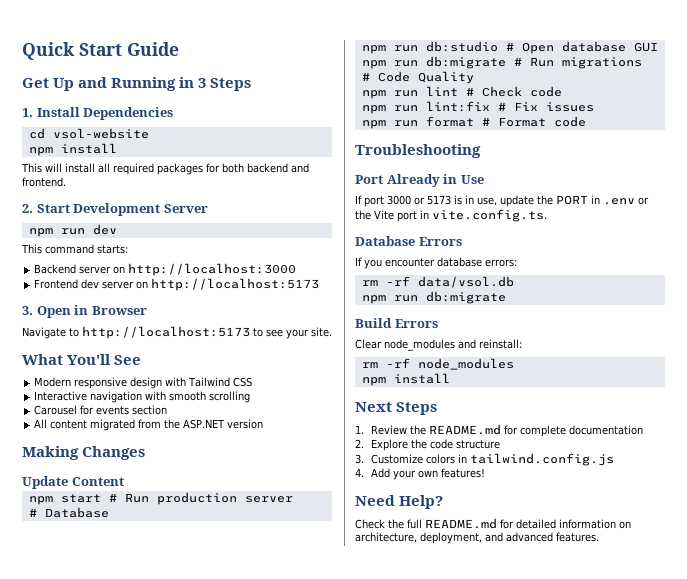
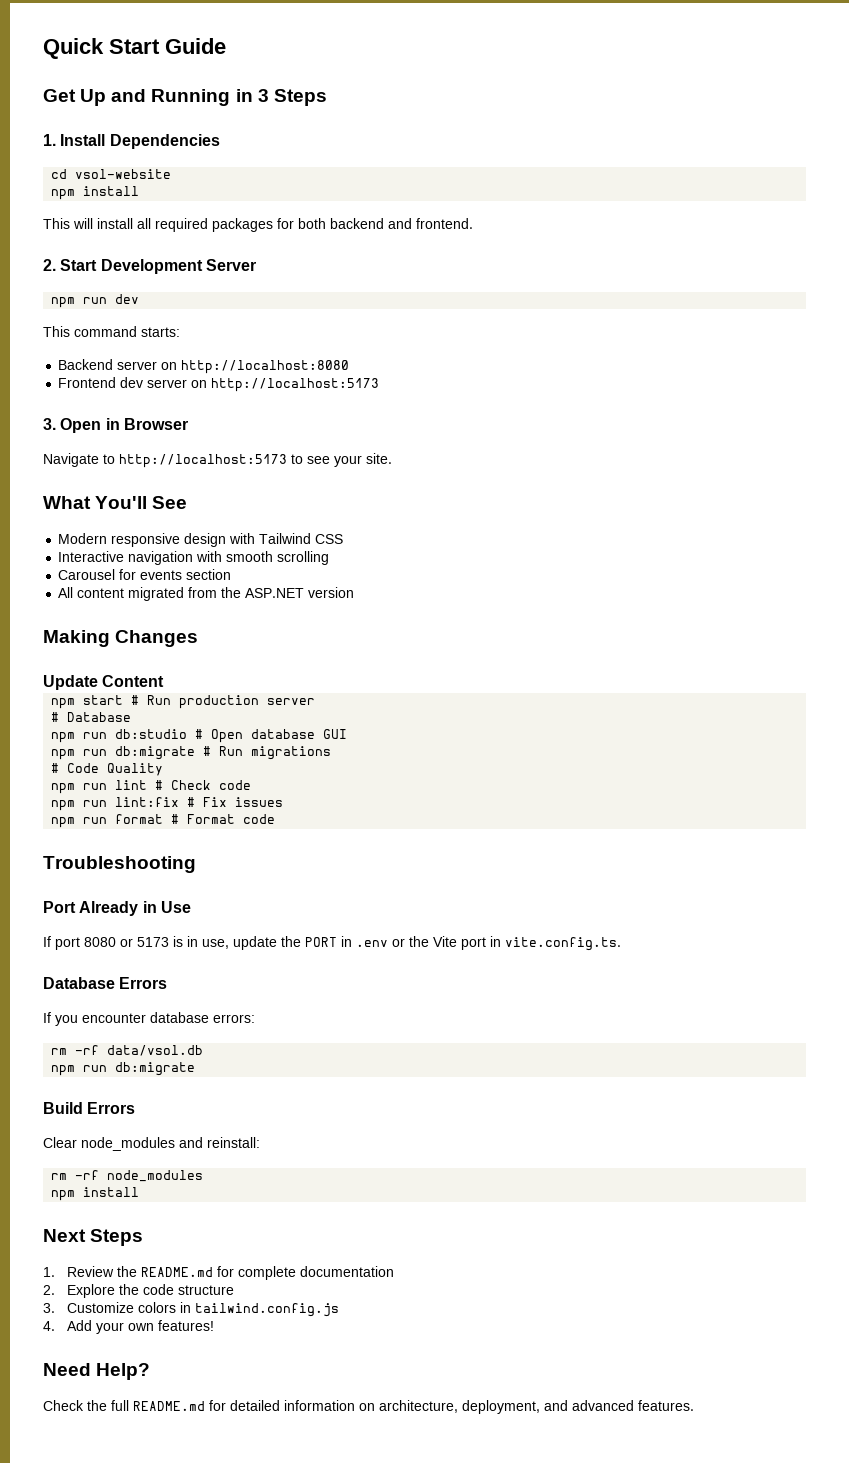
[128,263,297,276] http://localhost:3000 -> [181,360,350,374] http://localhost:8080
[387,195,411,205] 3000 -> [84,937,116,947] 8080

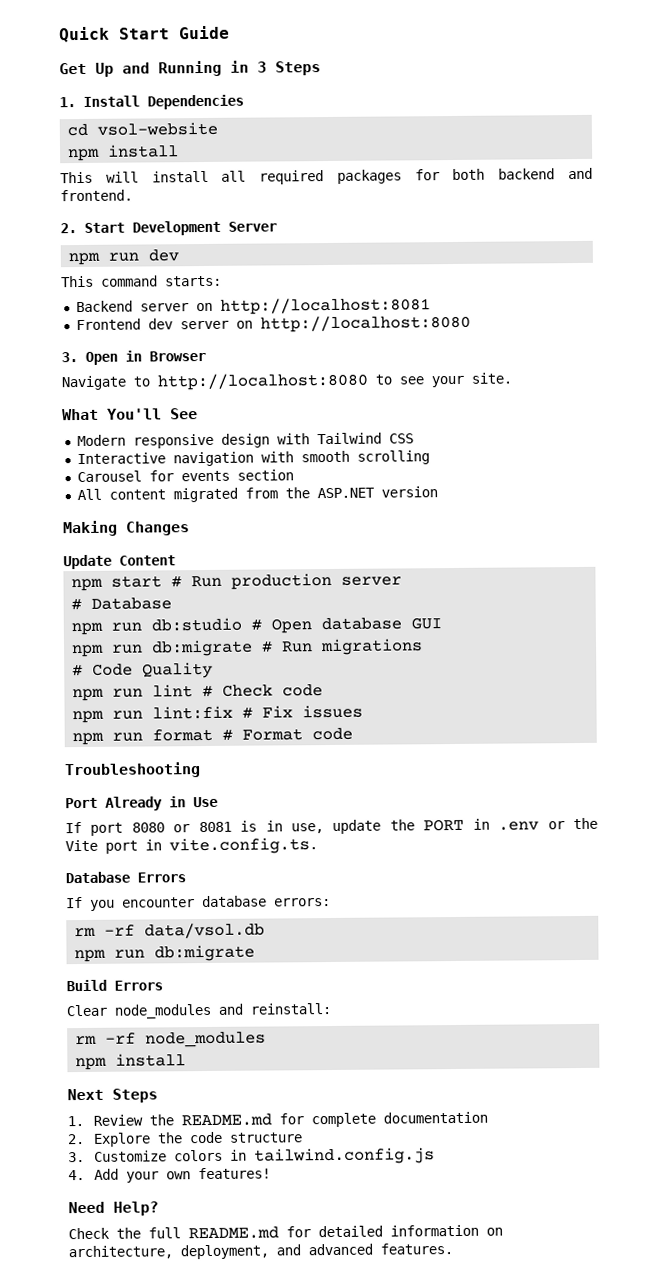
[181,360,350,374] http://localhost:8080 -> [219,297,431,315] http://localhost:8081
[211,378,380,392] http://localhost:5173 -> [259,314,471,333] http://localhost:8080
[119,454,287,468] http://localhost:5173 -> [157,372,368,391] http://localhost:8080
[137,937,169,947] 5173 -> [198,821,232,833] 8081

